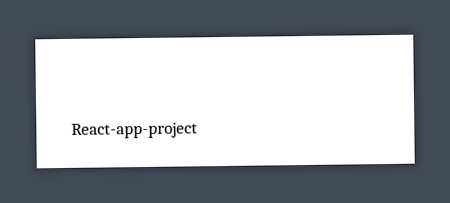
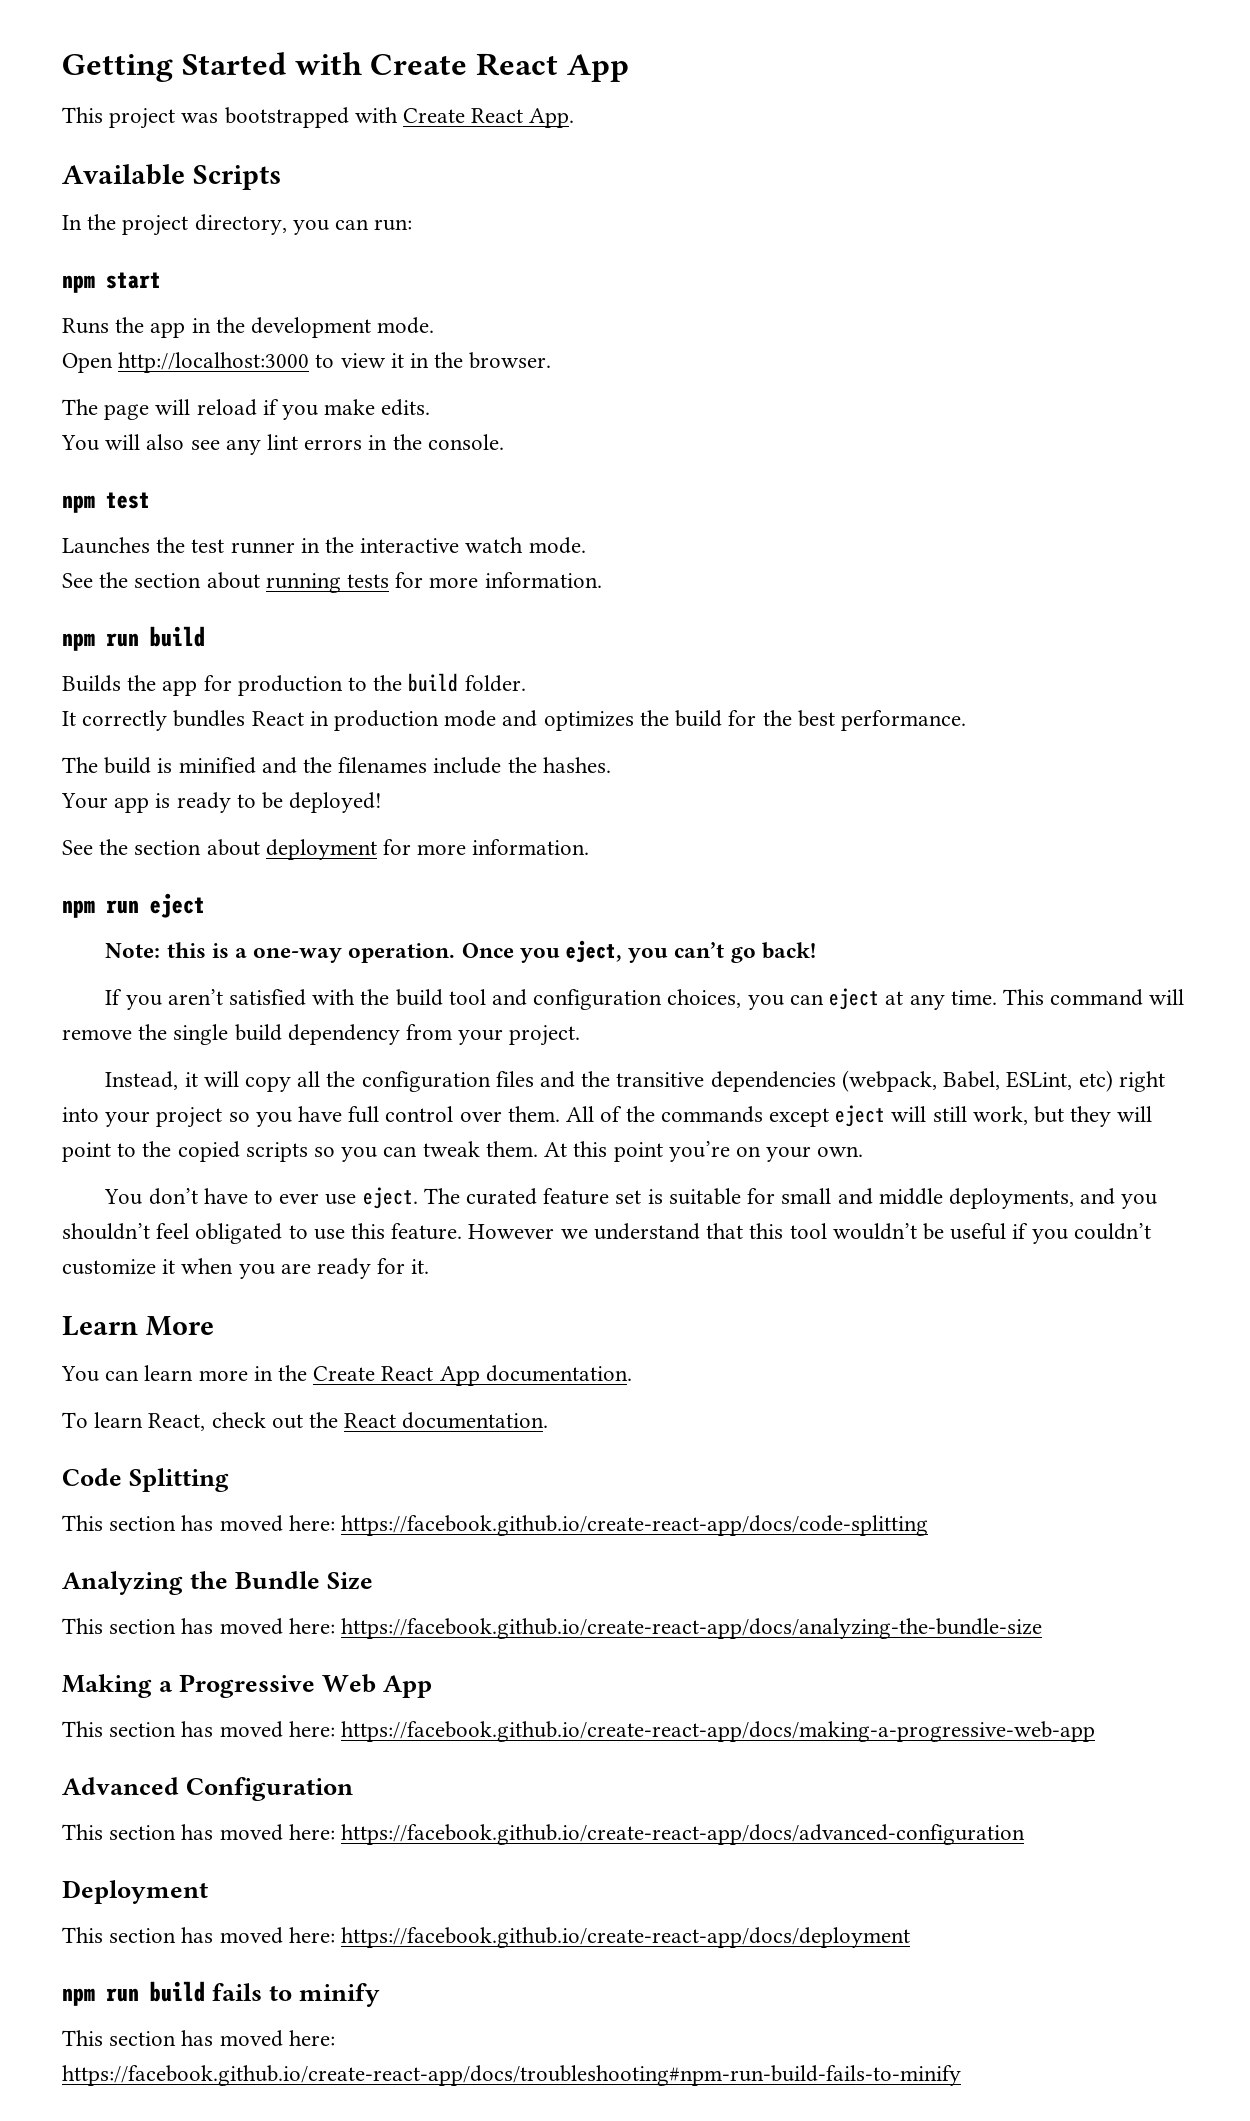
[71,122,198,139] React-app-project -> [62,52,629,82] [62,107,575,129] [62,164,281,190] [62,214,413,236] [62,272,161,293] [62,317,435,338] [62,352,552,373] [62,399,431,420] [61,434,504,455] [62,492,150,513] [62,537,586,554] [62,572,602,593] [62,626,205,651] [62,673,526,696] [62,710,966,731] [62,757,611,774] [61,792,383,813] [62,839,590,860] [62,893,205,918] [105,940,816,963] [105,988,1185,1010] [62,1024,581,1046] [105,1070,1165,1092] [62,1105,1153,1128] [62,1141,864,1162] [104,1187,1158,1209] [62,1223,1151,1244] [62,1258,430,1279] [62,1316,214,1336] [61,1365,632,1386] [62,1412,549,1431] [62,1468,230,1492] [62,1515,929,1536] [62,1571,374,1595] [62,1618,1043,1639] [62,1674,433,1698] [62,1721,1096,1742] [62,1777,354,1801] [62,1824,1026,1845] [62,1880,208,1904] [62,1927,911,1948] [62,1981,381,2007] [62,2030,335,2047] [62,2065,961,2086] Getting Started with Create React App // This project was bootstrapped with Create React App. // Available Scripts // In the project directory, you can run: // npm start // Runs the app in the development mode. // Open http://localhost:3000 to view it in the browser. // The page will reload if you make edits. // You will also see any lint errors in the console. // npm test // Launches the test runner in the interactive watch mode. // See the section about running tests for more information. // npm run build // Builds the app for production to the build folder. // It correctly bundles React in production mode and optimizes the build for the best performance. // The build is minified and the filenames include the hashes. // Your app is ready to be deployed! // See the section about deployment for more information. // npm run eject // Note: this is a one-way operation. Once you eject, you can’t go back! // If you aren’t satisfied with the build tool and configuration choices, you can eject at any time. This command will remove the single build dependency from your project. // Instead, it will copy all the configuration files and the transitive dependencies (webpack, Babel, ESLint, etc) right into your project so you have full control over them. All of the commands except eject will still work, but they will point to the copied scripts so you can tweak them. At this point you’re on your own. // You don’t have to ever use eject. The curated feature set is suitable for small and middle deployments, and you shouldn’t feel obligated to use this feature. However we understand that this tool wouldn’t be useful if you couldn’t customize it when you are ready for it. // Learn More // You can learn more in the Create React App documentation. // To learn React, check out the React documentation. // Code Splitting // This section has moved here: https://facebook.github.io/create-react-app/docs/code-splitting // Analyzing the Bundle Size // This section has moved here: https://facebook.github.io/create-react-app/docs/analyzing-the-bundle-size // Making a Progressive Web App // This section has moved here: https://facebook.github.io/create-react-app/docs/making-a-progressive-web-app // Advanced Configuration // This section has moved here: https://facebook.github.io/create-react-app/docs/advanced-configuration // Deployment // This section has moved here: https://facebook.github.io/create-react-app/docs/deployment // npm run build fails to minify // This section has moved here: https://facebook.github.io/create-react-app/docs/troubleshooting#npm-run-build-fails-to-minify

